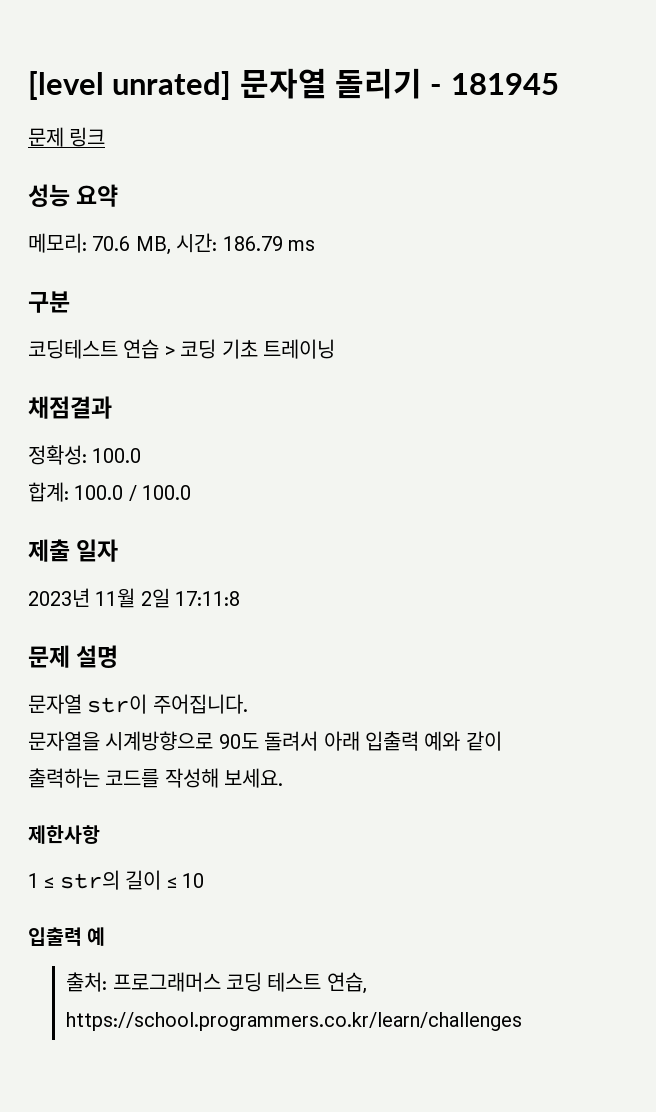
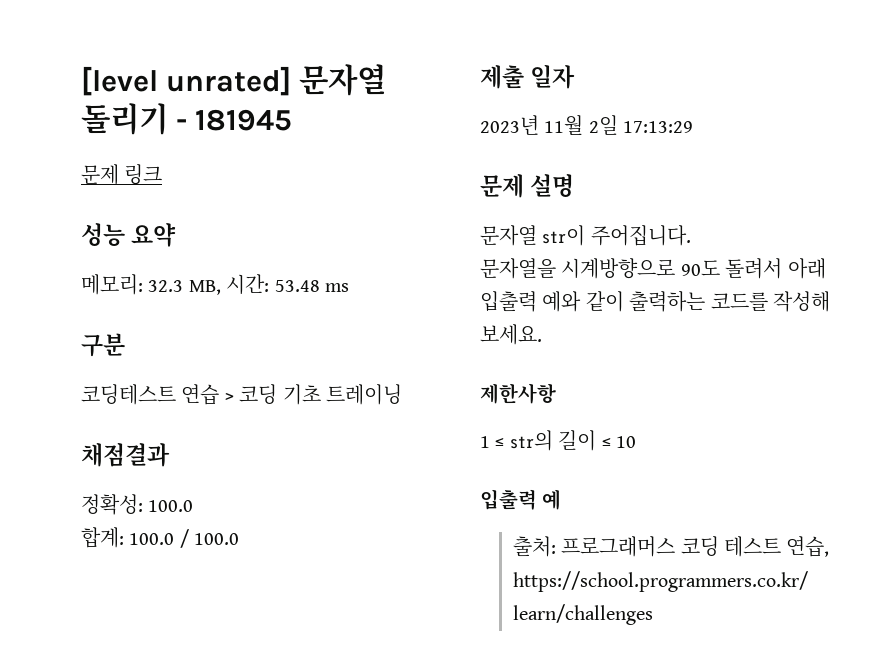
[92,236,131,251] 70.6 -> [148,280,184,292] 32.3
[222,236,283,251] 186.79 -> [274,280,320,292] 53.48
[175,591,241,606] 17:11:8 -> [623,121,694,133] 17:13:29

